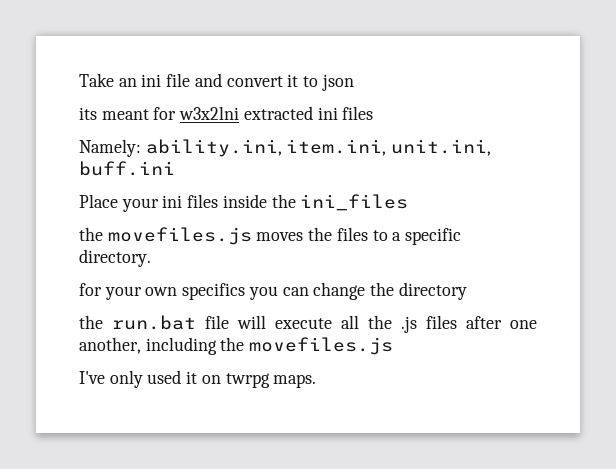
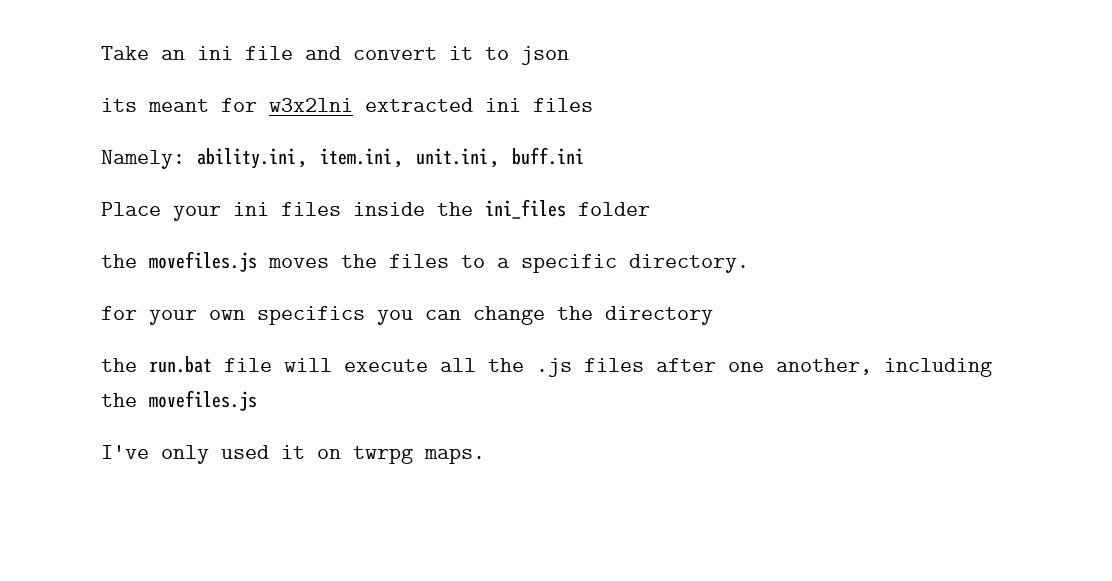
(409, 202) none -> [578,202,650,216] folder

